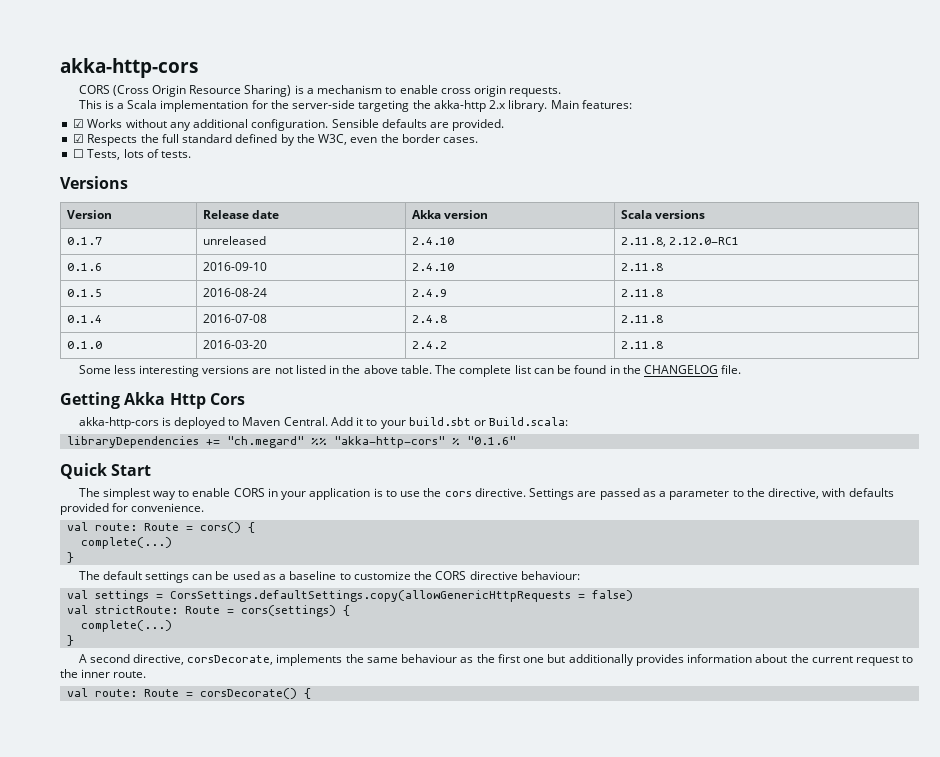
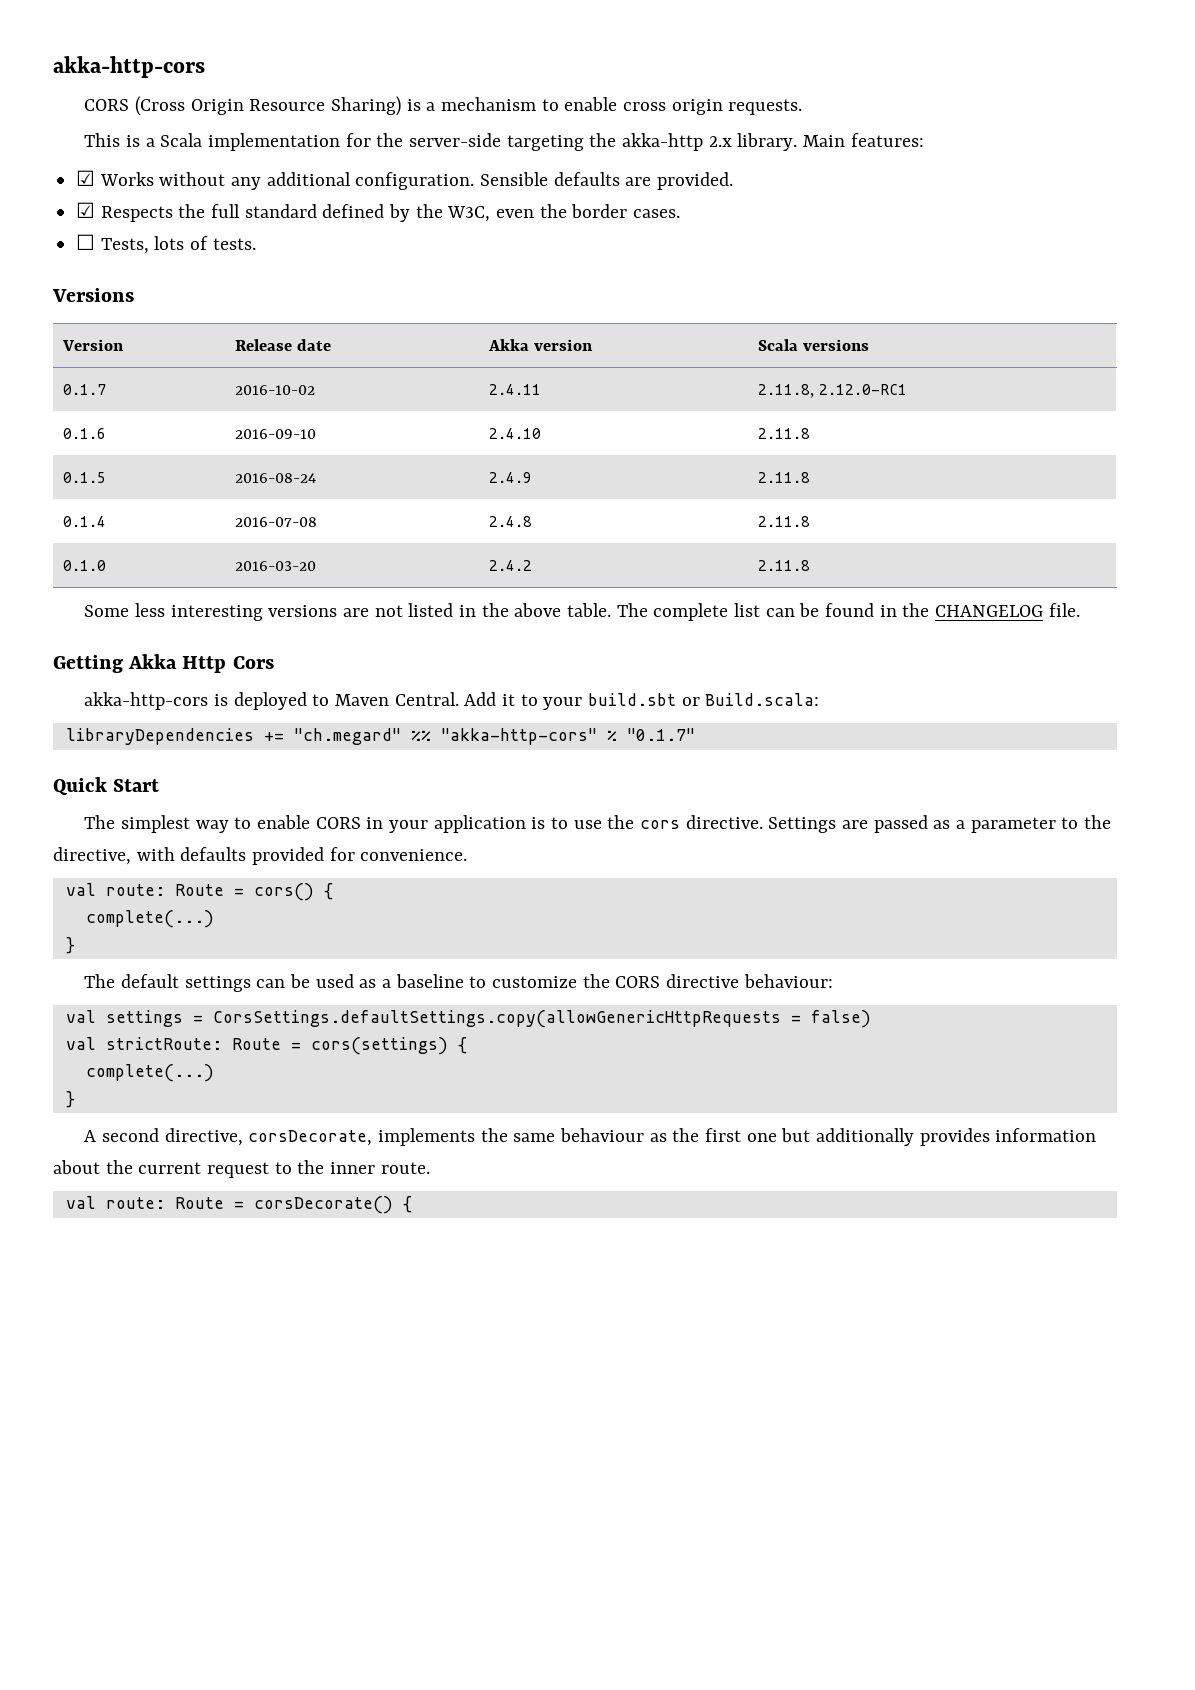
[203,236,267,245] [412,237,455,245] unreleased | 2.4.10 -> [234,385,315,395] [488,384,541,395] 2016-10-02 | 2.4.11
[467,436,517,445] "0.1.6" -> [626,728,695,741] "0.1.7"

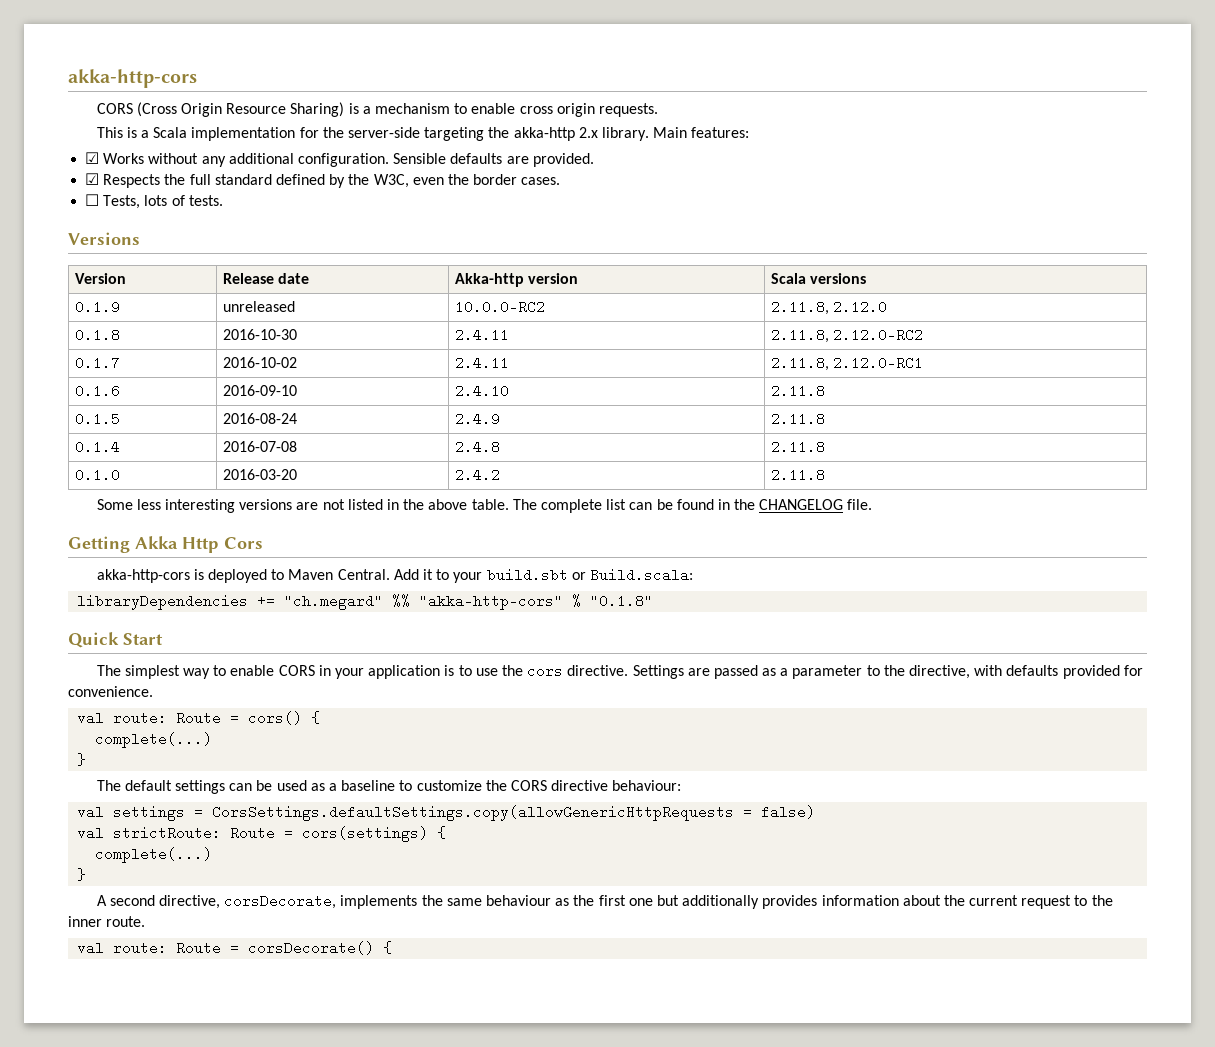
[487,339,529,351] Akka -> [454,273,524,287] Akka-http
(869, 345) none -> [74,300,120,314] [222,301,295,312] [454,300,545,314] [770,300,887,315] [74,328,120,342] [222,329,297,340] [454,328,509,342] [770,328,923,343] // 0.1.9 | unreleased | 10.0.0-RC2 | 2.11.8, 2.12.0 // 0.1.8 | 2016-10-30 | 2.4.11 | 2.11.8, 2.12.0-RC2
[626,728,695,741] "0.1.7" -> [590,594,654,608] "0.1.8"

